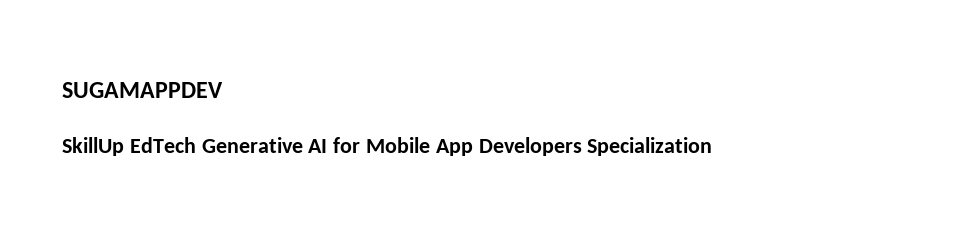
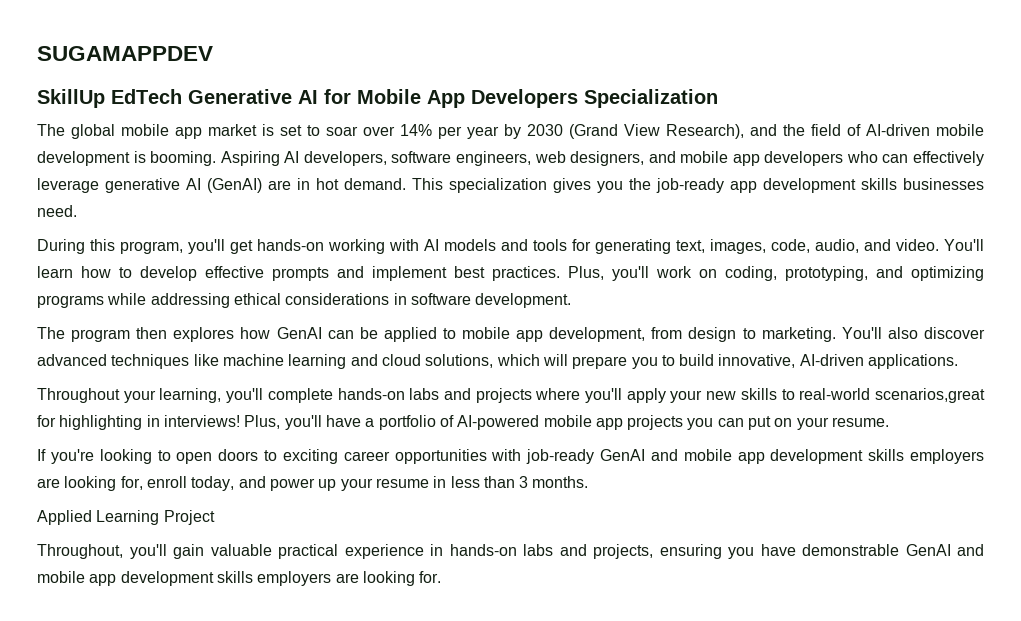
(713, 146) none -> [37,124,984,139] [37,151,984,166] [37,178,984,193] [37,205,77,217] [37,239,984,254] [37,266,984,281] [37,293,572,308] [37,327,986,342] [37,354,959,369] [37,388,986,403] [37,415,890,430] [37,449,985,464] [37,476,589,491] [37,510,215,525] [37,544,984,559] [37,571,442,586] // The global mobile app market is set to soar over 14% per year by 2030 (Grand View Research), and the field of AI-driven mobile development is booming. Aspiring AI developers, software engineers, web designers, and mobile app developers who can effectively leverage generative AI (GenAI) are in hot demand. This specialization gives you the job-ready app development skills businesses need. // During this program, you'll get hands-on working with AI models and tools for generating text, images, code, audio, and video. You'll learn how to develop effective prompts and implement best practices. Plus, you'll work on coding, prototyping, and optimizing programs while addressing ethical considerations in software development. // The program then explores how GenAI can be applied to mobile app development, from design to marketing. You'll also discover advanced techniques like machine learning and cloud solutions, which will prepare you to build innovative, AI-driven applications. // Throughout your learning, you'll complete hands-on labs and projects where you'll apply your new skills to real-world scenarios,great for highlighting in interviews! Plus, you'll have a portfolio of AI-powered mobile app projects you can put on your resume. // If you're looking to open doors to exciting career opportunities with job-ready GenAI and mobile app development skills employers are looking for, enroll today, and power up your resume in less than 3 months. // Applied Learning Project // Throughout, you'll gain valuable practical experience in hands-on labs and projects, ensuring you have demonstrable GenAI and mobile app development skills employers are looking for.

